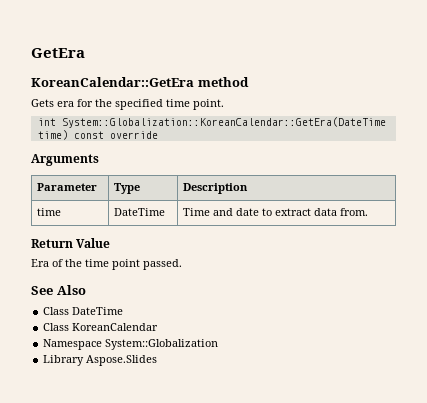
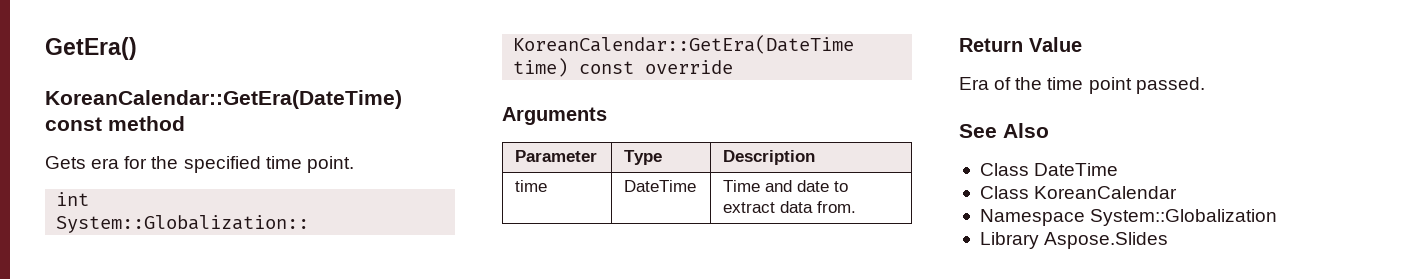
[31,48,85,58] [31,77,194,87] GetEra // KoreanCalendar::GetEra -> [45,37,137,60] [45,90,402,109] [45,117,102,131] GetEra() // KoreanCalendar::GetEra(DateTime) const

